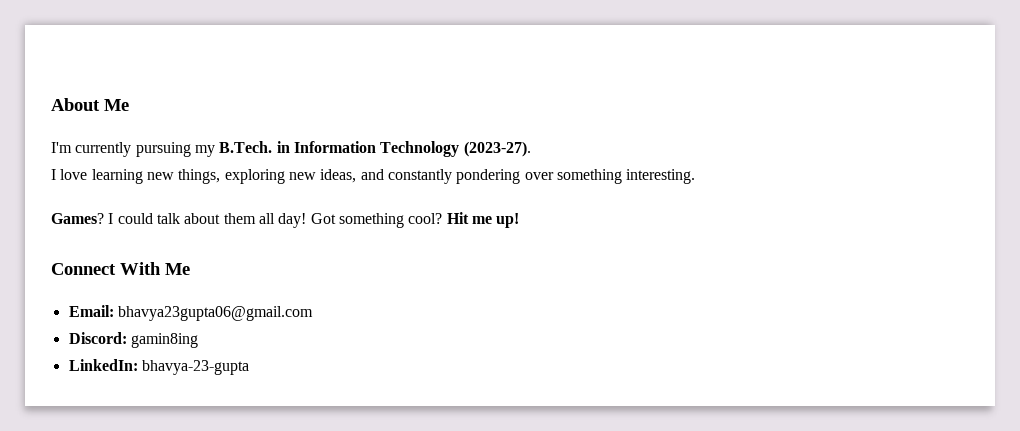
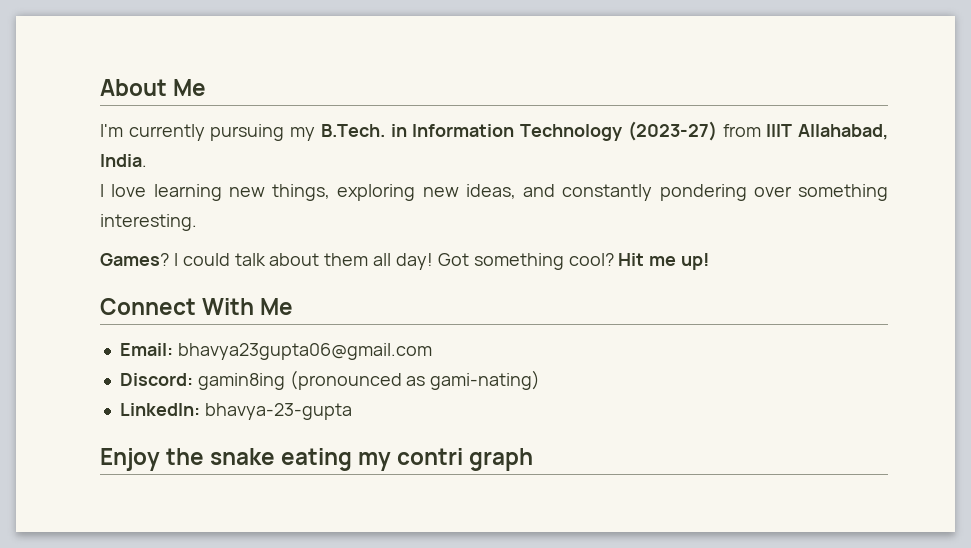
[463,141,531,157] (2023-27). -> [627,121,889,141] [100,154,147,167] (2023-27) from IIIT Allahabad, India.
(198, 340) none -> [289,370,541,390] (pronounced as gami-nating)
(249, 367) none -> [100,448,534,471] // Enjoy the snake eating my contri graph

